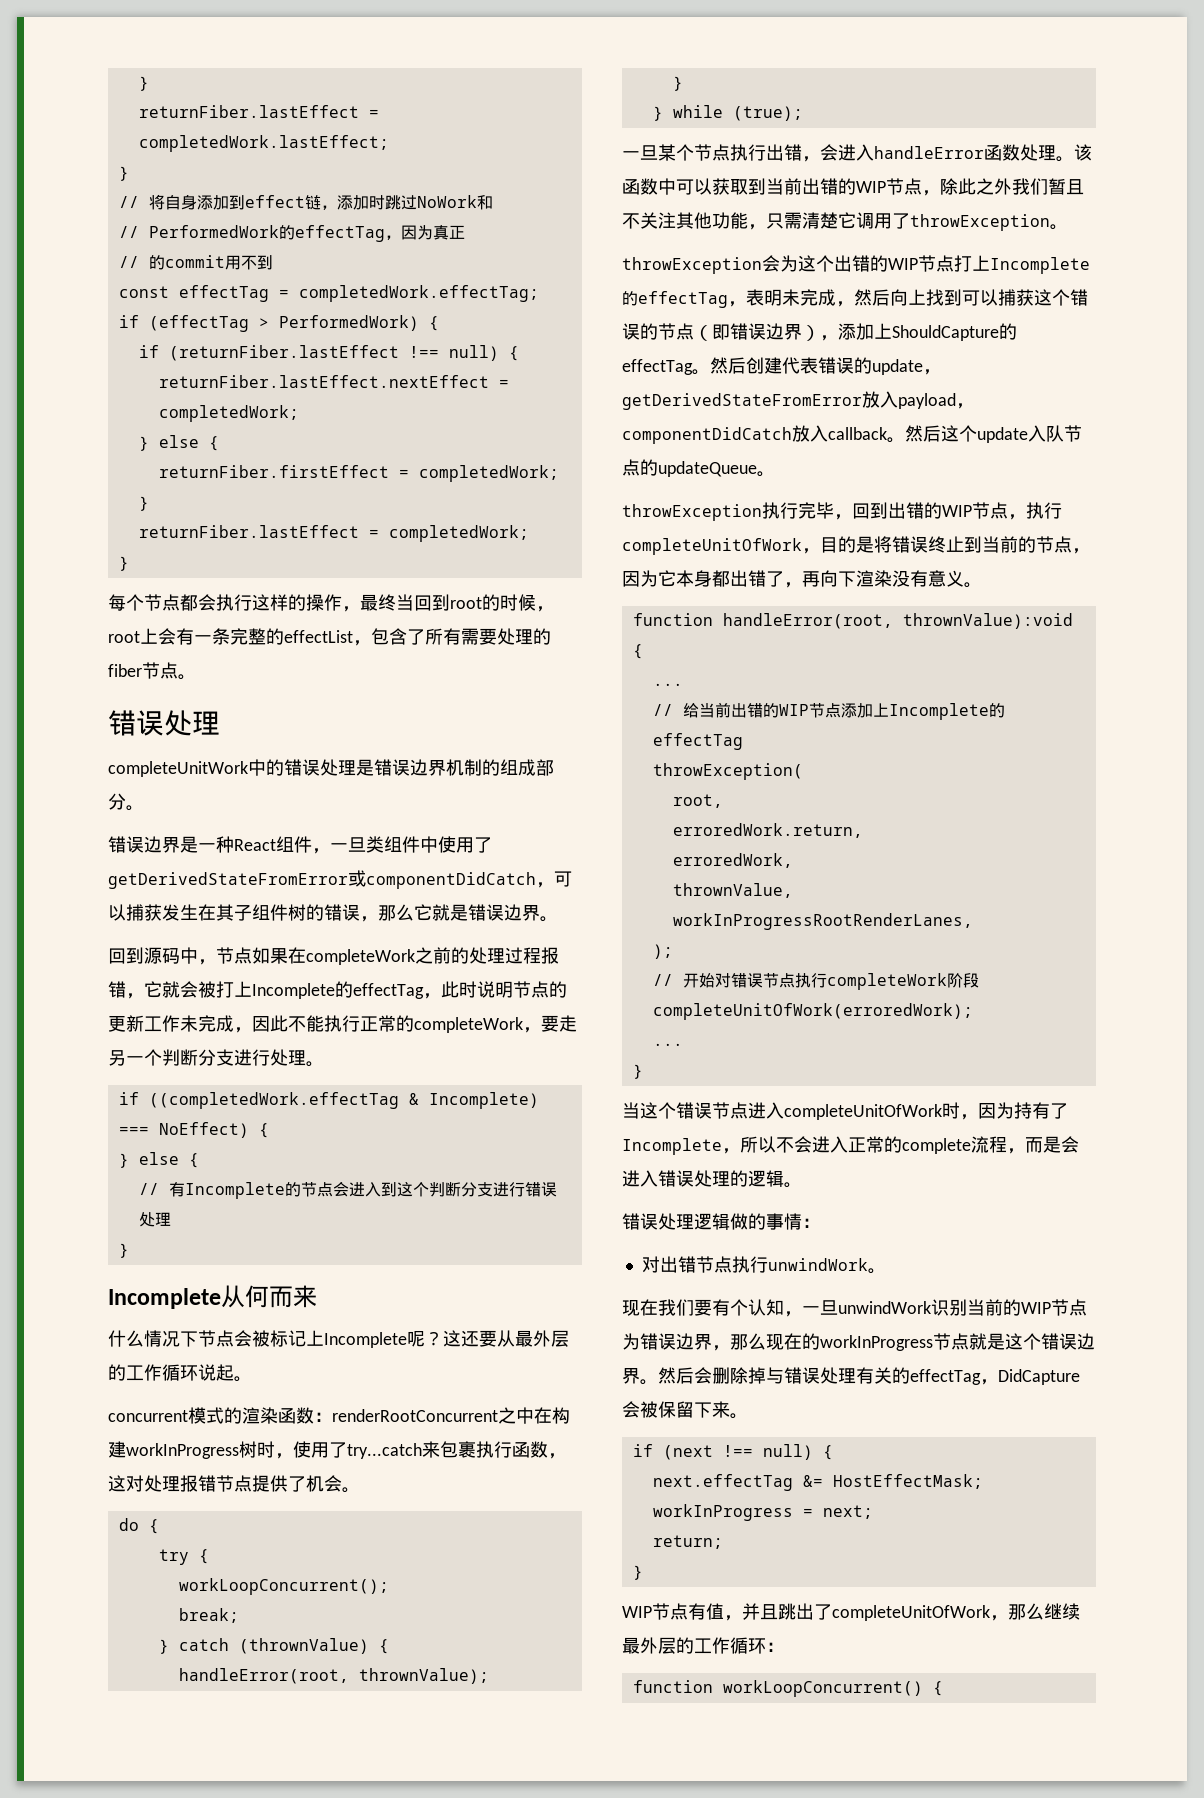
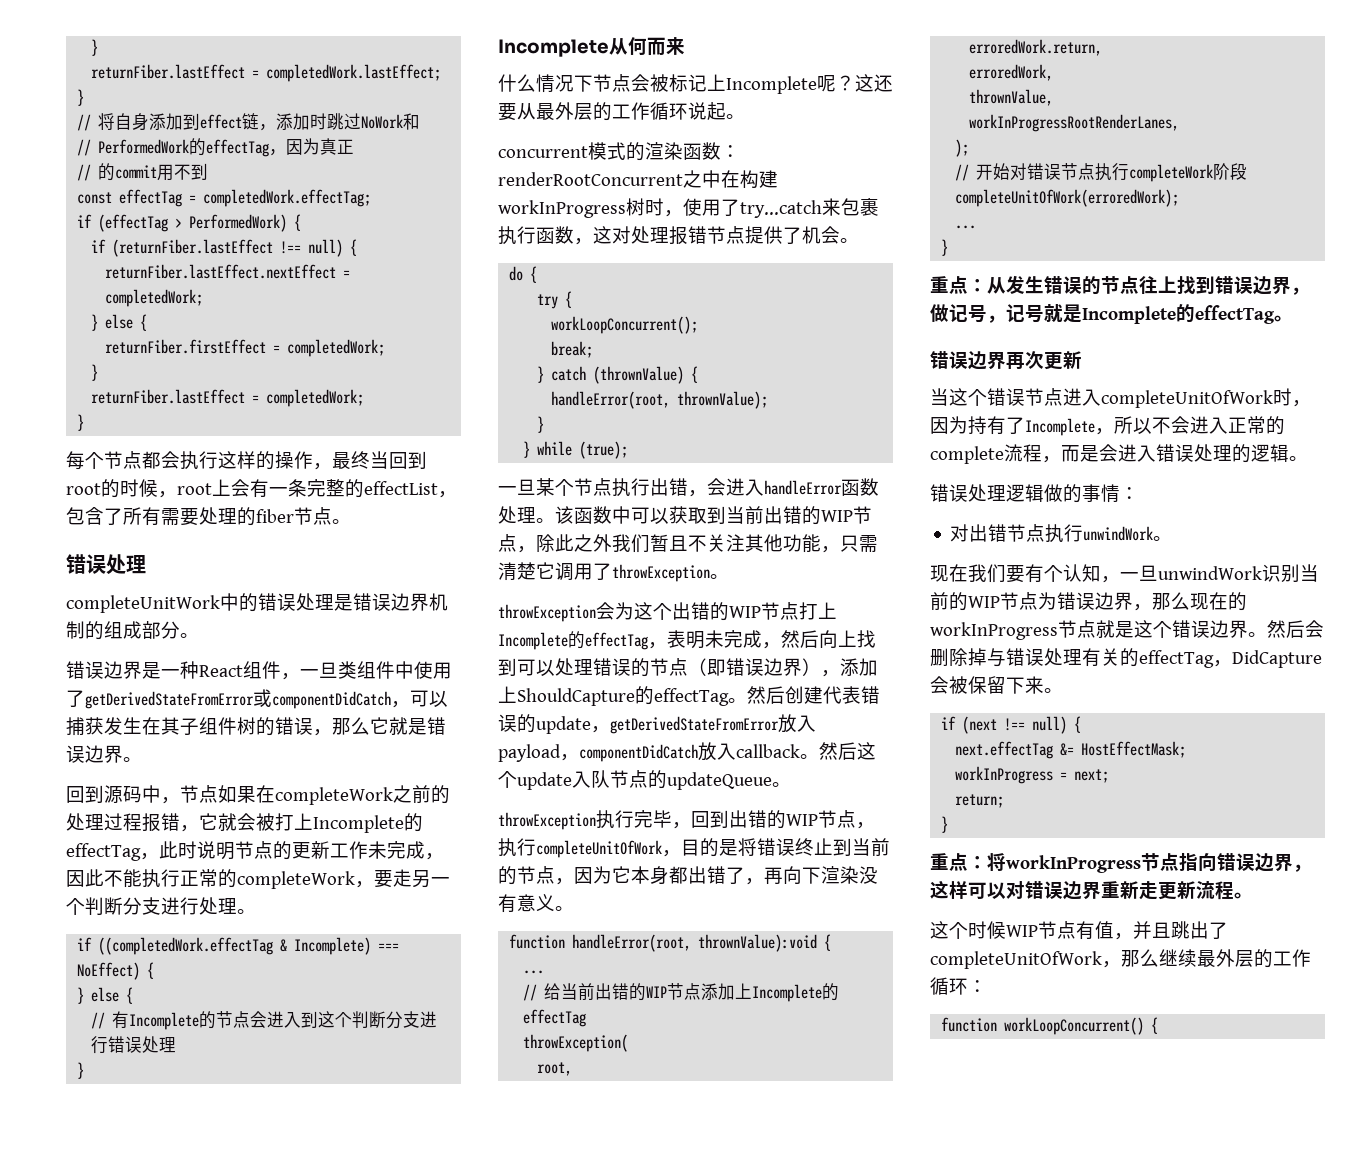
[998,289,1070,306] 捕获这个 -> [555,658,593,676] 处理
(643, 1071) none -> [930,275,1310,295] [930,304,1293,324] [930,351,1082,370] // 重点：从发生错误的节点往上找到错误边界，做记号，记号就是Incomplete的effectTag。 // 错误边界再次更新
(643, 1572) none -> [930,852,1312,873] [930,880,1253,900] [930,921,1006,939] 重点：将workInProgress节点指向错误边界，这样可以对错误边界重新走更新流程。 // 这个时候

